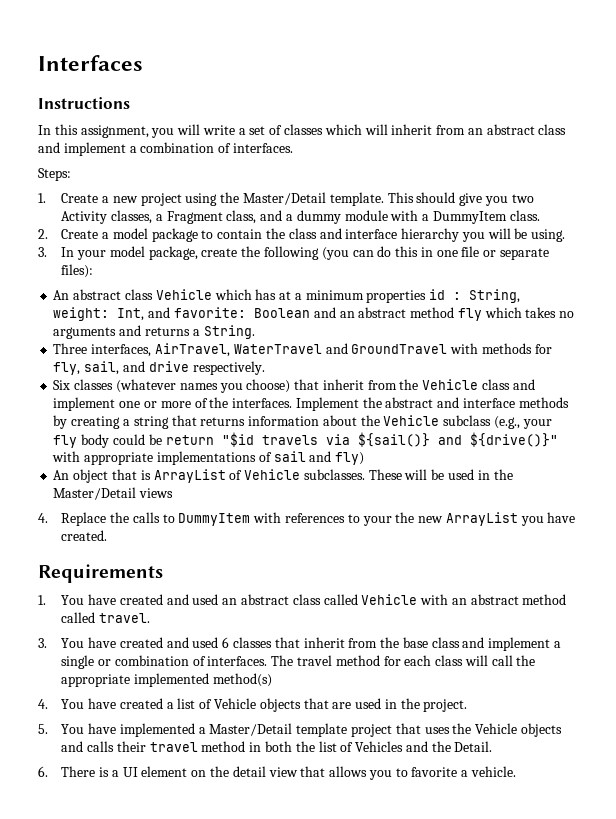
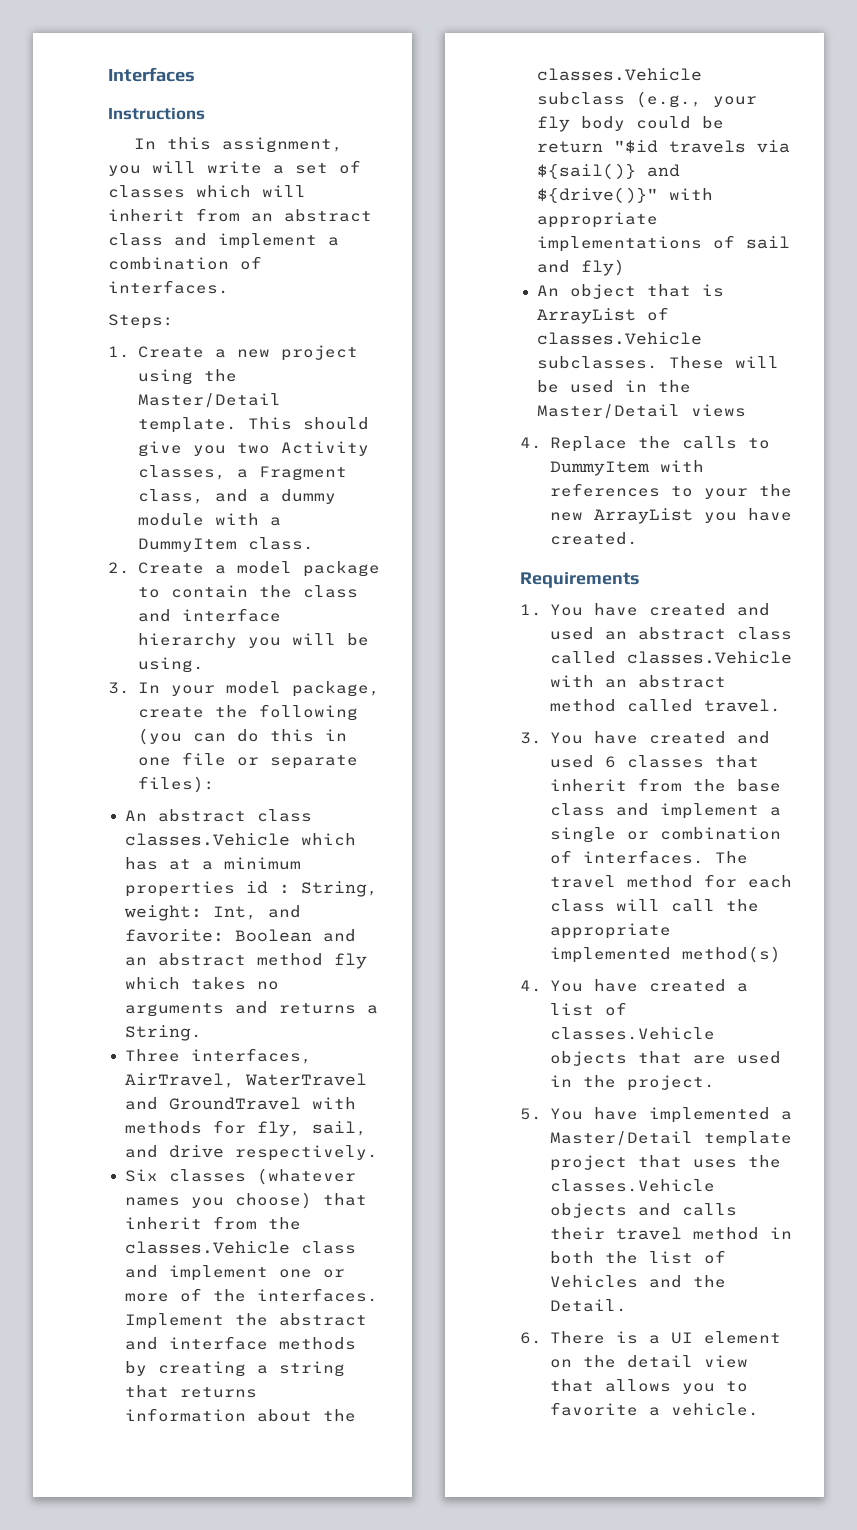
[155,289,212,300] Vehicle -> [124,833,290,846] classes.Vehicle
[422,379,479,390] Vehicle -> [124,1241,290,1254] classes.Vehicle
[383,415,440,426] Vehicle -> [536,68,702,81] classes.Vehicle
[244,469,301,480] Vehicle -> [536,332,702,345] classes.Vehicle
[361,594,418,605] Vehicle -> [626,651,792,664] classes.Vehicle
[213,698,256,709] Vehicle -> [549,1027,715,1040] classes.Vehicle
[475,723,518,734] Vehicle -> [549,1179,715,1192] classes.Vehicle

